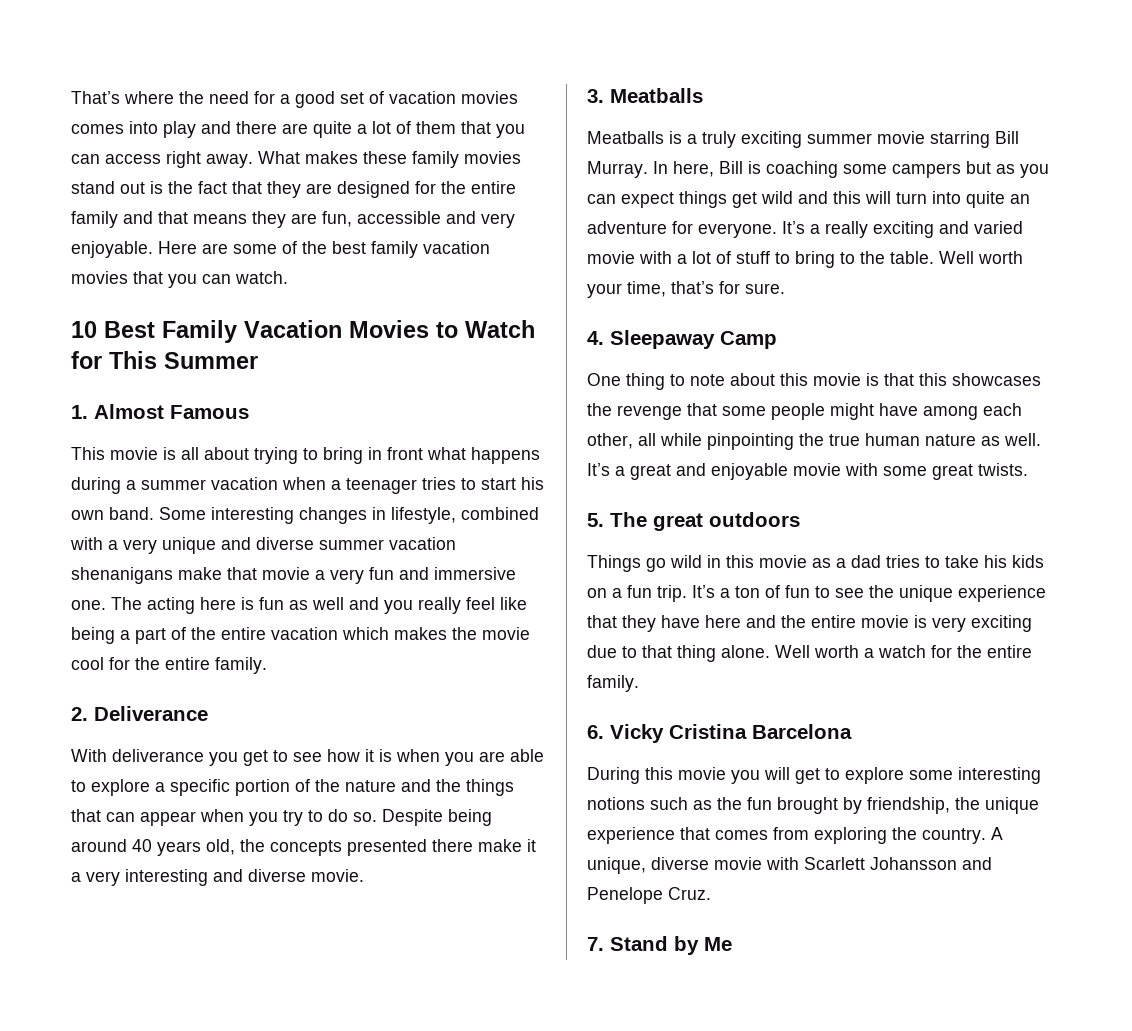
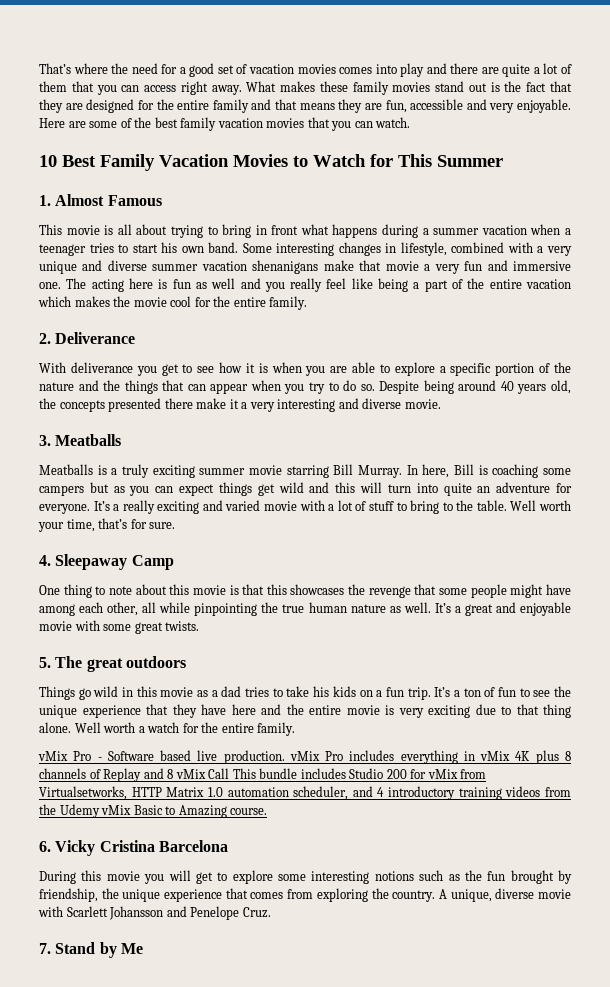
(639, 683) none -> [38,750,571,764] [39,768,487,782] [39,786,571,800] [39,804,268,818] // vMix Pro - Software based live production. vMix Pro includes everything in vMix 4K plus 8 channels of Replay and 8 vMix Call This bundle includes Studio 200 for vMix from Virtualsetworks, HTTP Matrix 1.0 automation scheduler, and 4 introductory training videos from the Udemy vMix Basic to Amazing course.

